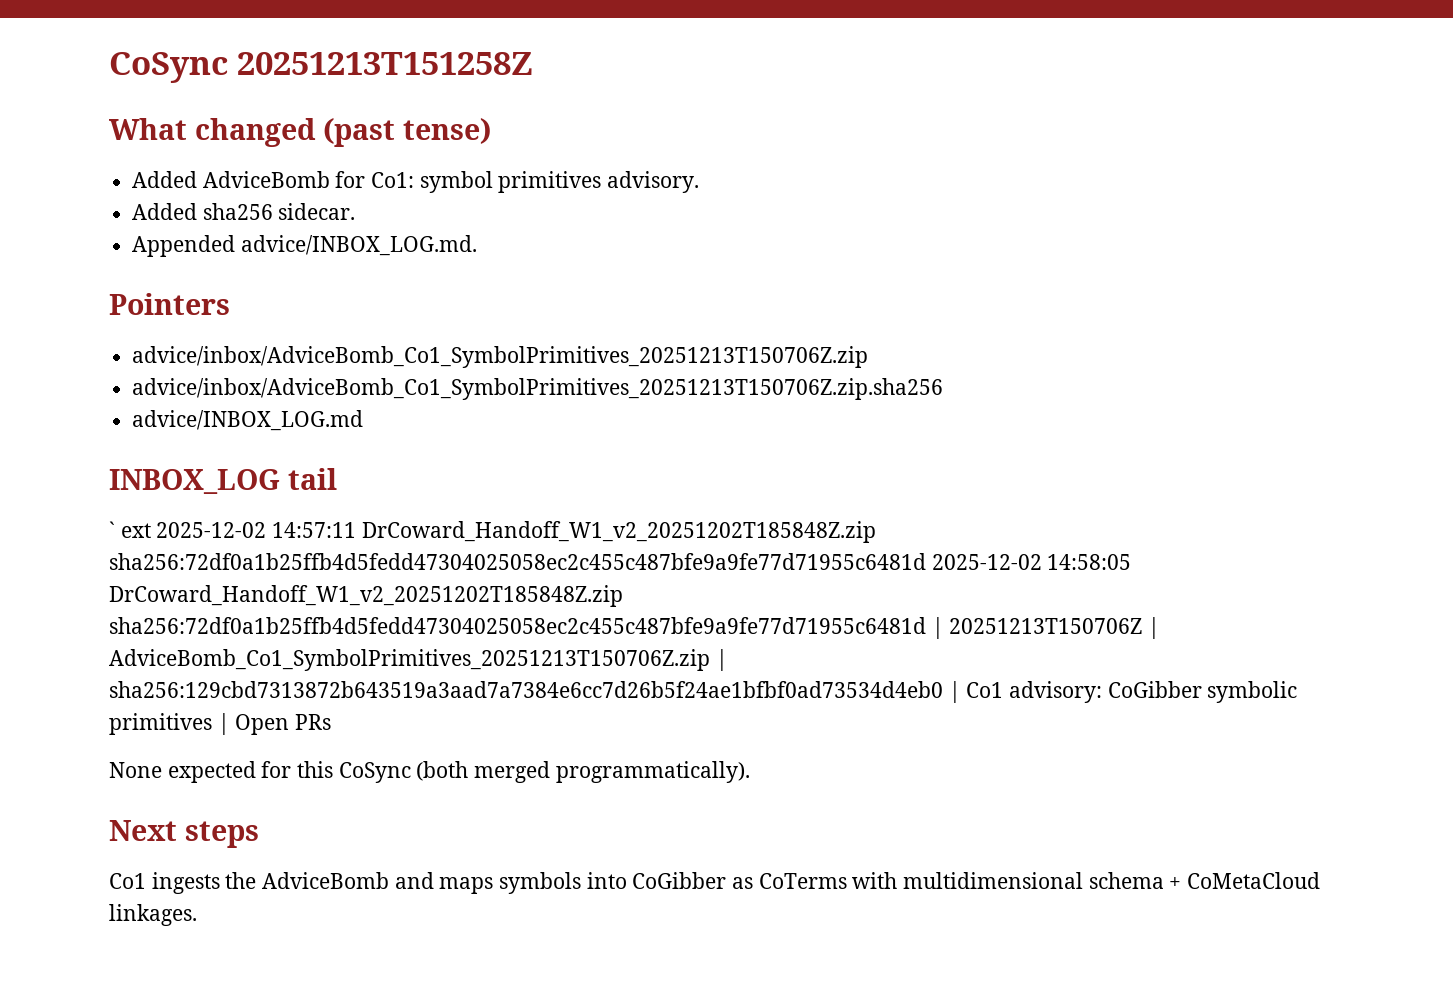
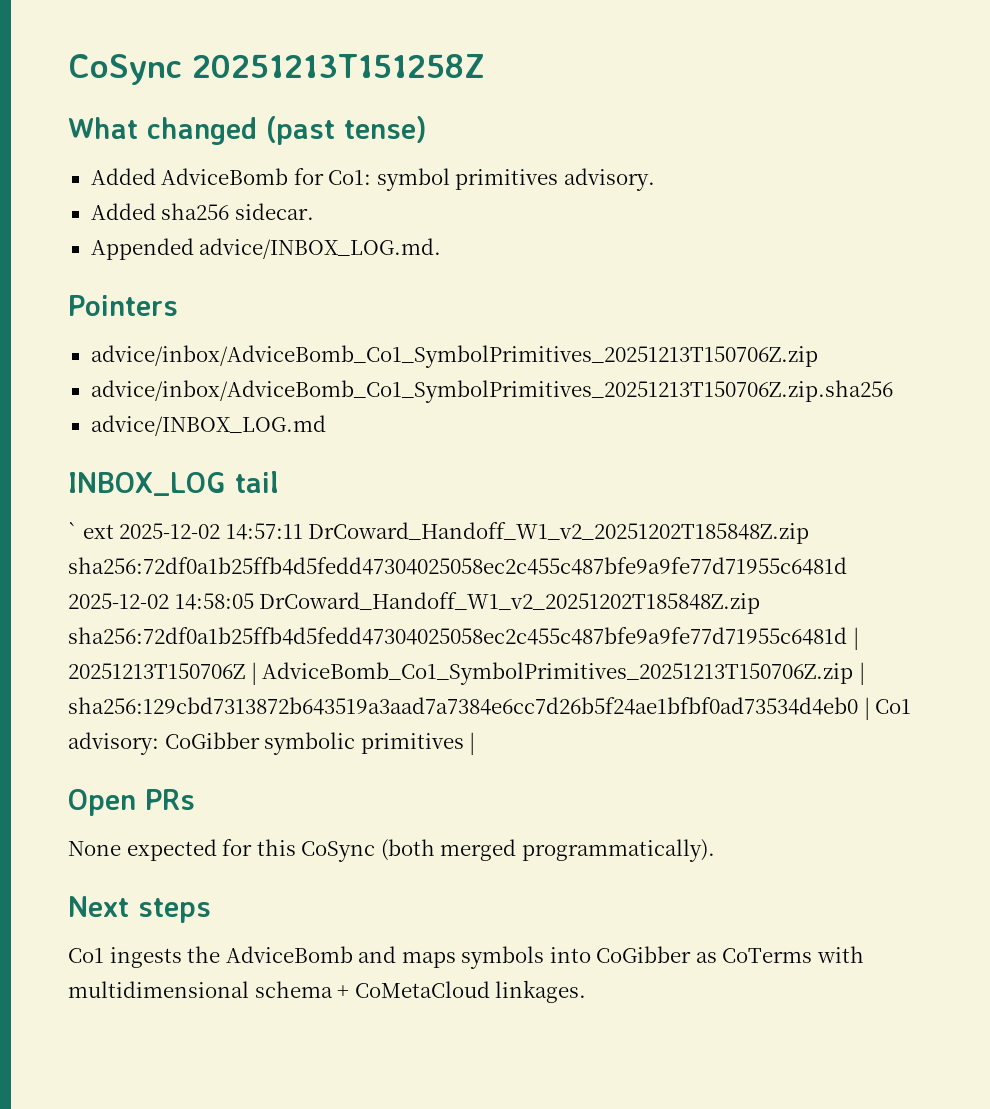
(230, 724) none -> (476, 743) //

